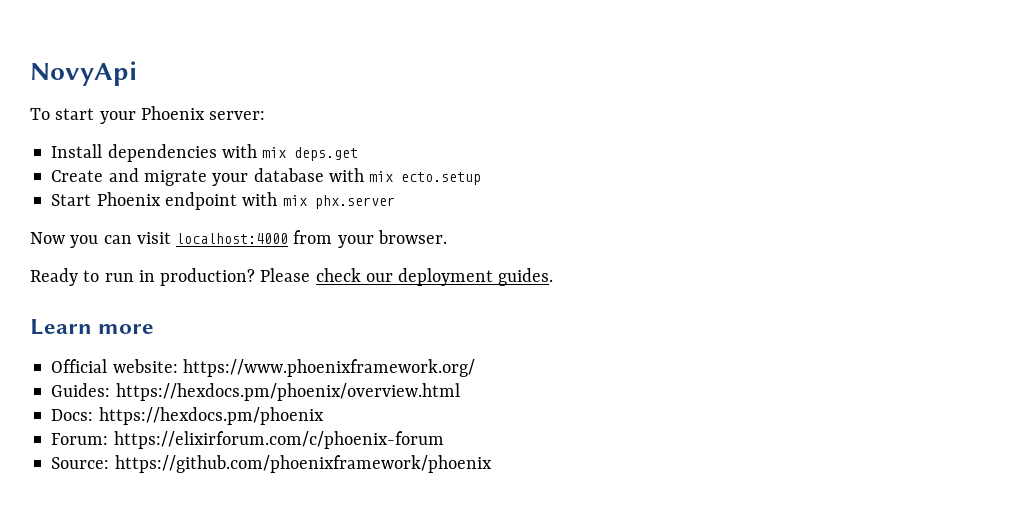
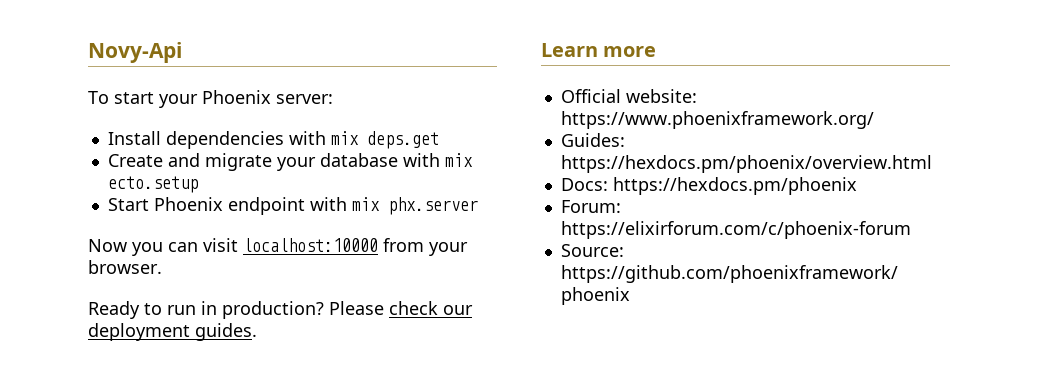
[30,61,137,86] NovyApi -> [88,42,182,63] Novy-Api
[176,233,289,244] localhost:4000 -> [243,238,378,252] localhost:10000

